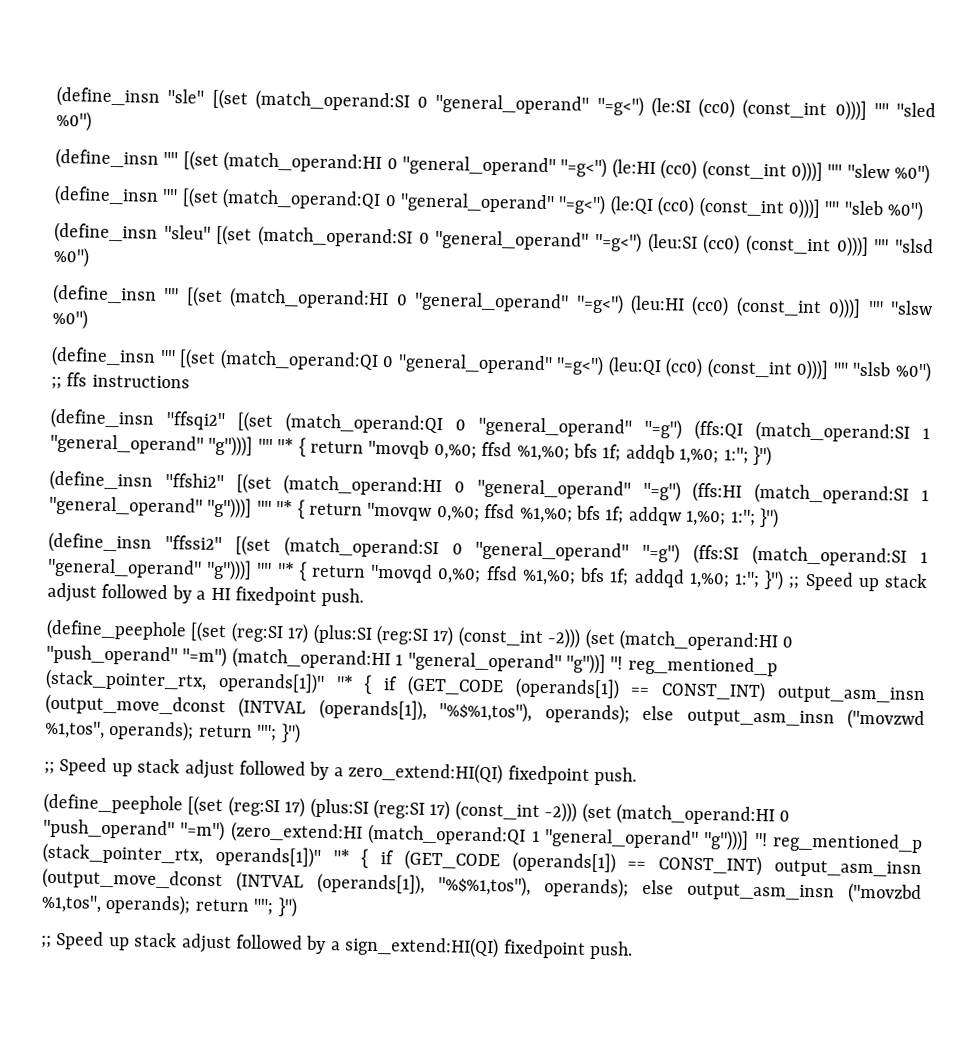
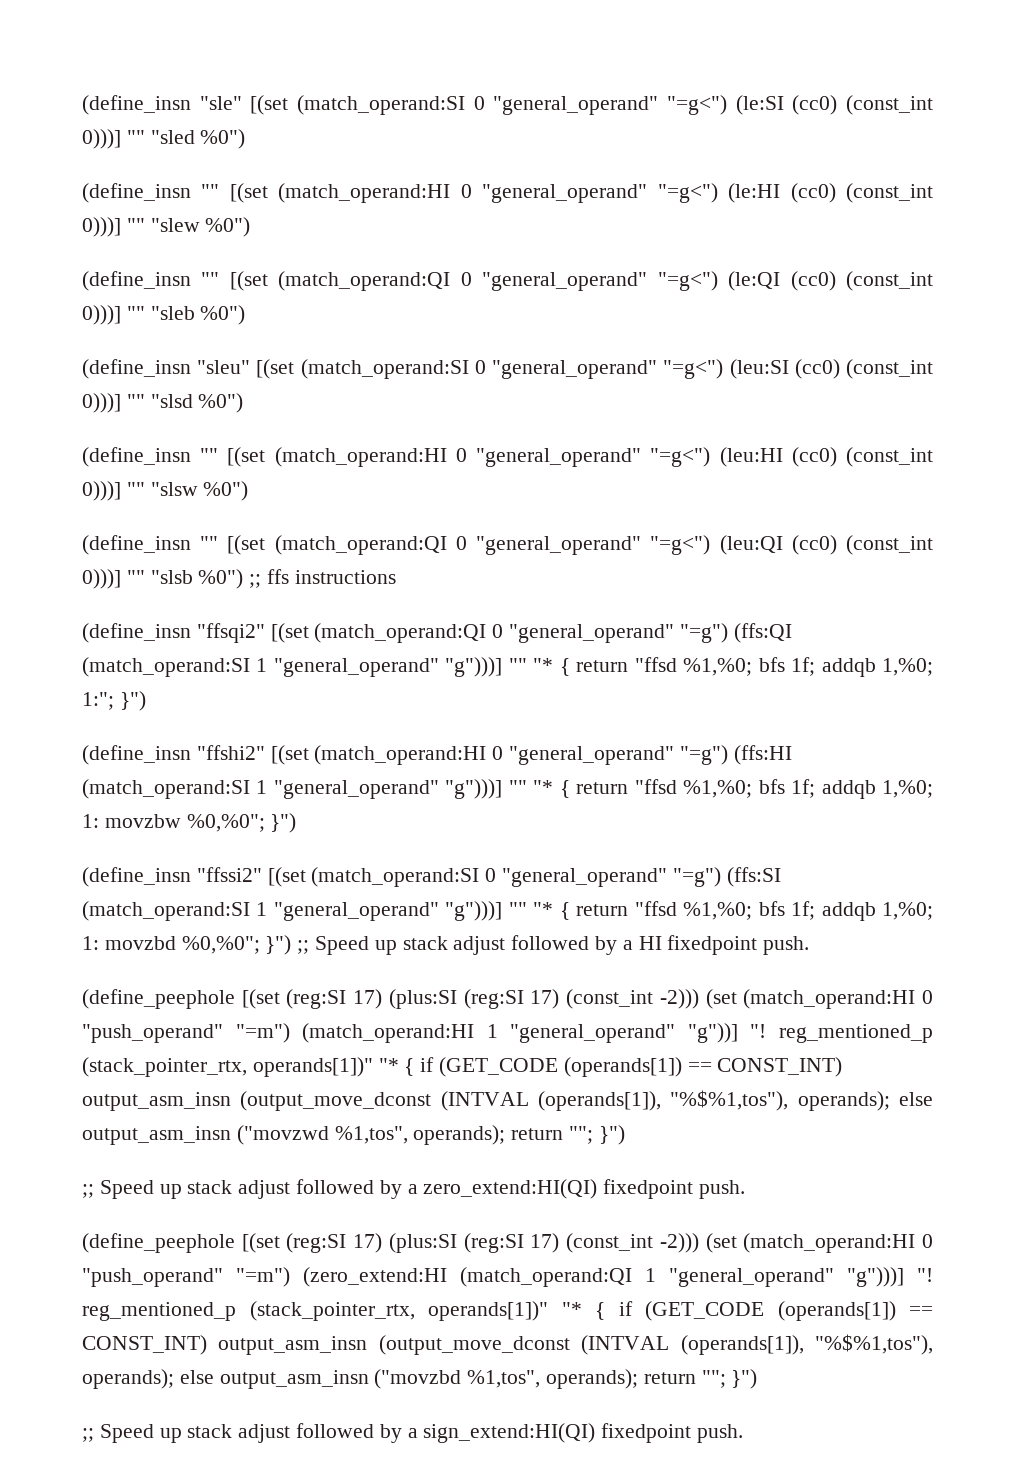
[368,439,513,460] "movqb 0,%0; ffsd -> [634,657,677,672] "ffsd
[367,502,756,527] "movqw 0,%0; ffsd %1,%0; bfs 1f; addqw 1,%0; 1:"; -> [634,779,933,799] [82,814,265,832] "ffsd %1,%0; bfs 1f; addqb 1,%0; 1: movzbw %0,%0";
[370,563,760,589] "movqd 0,%0; ffsd %1,%0; bfs 1f; addqd 1,%0; 1:"; -> [634,901,933,921] [82,936,260,954] "ffsd %1,%0; bfs 1f; addqb 1,%0; 1: movzbd %0,%0";

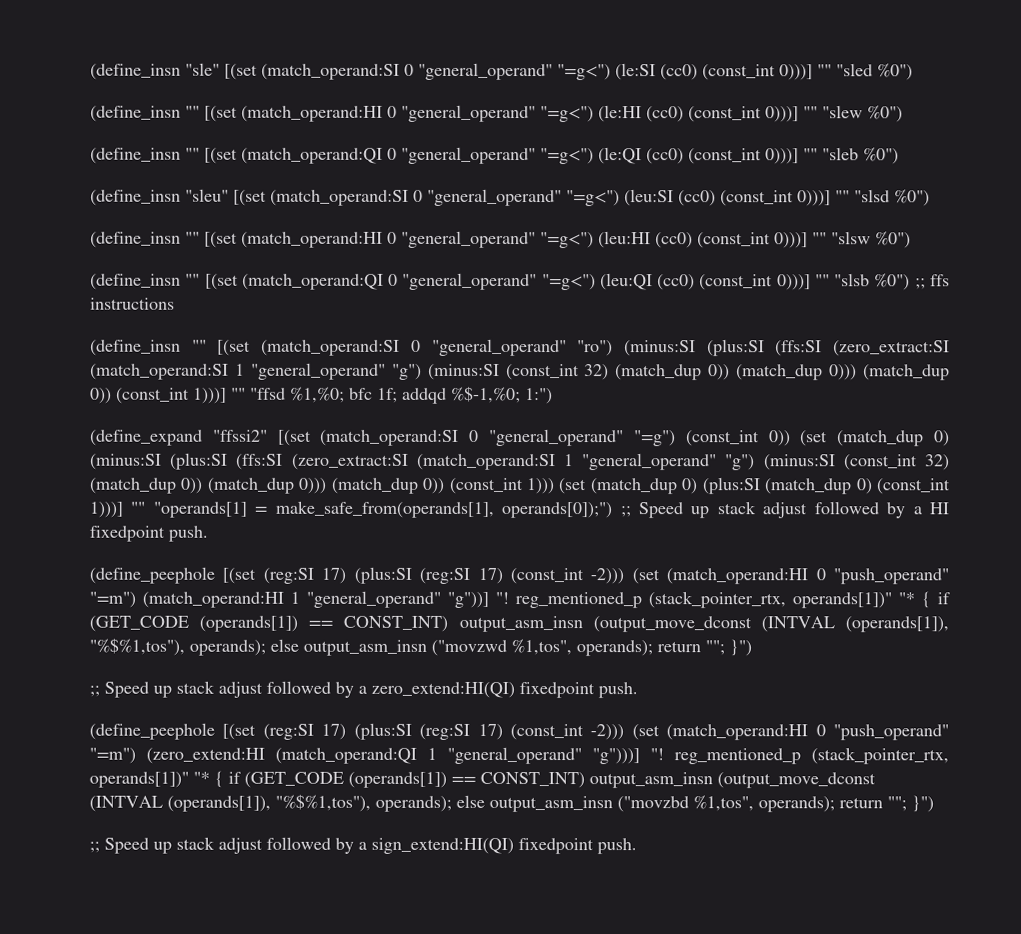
[196,623,792,643] [82,657,933,677] [82,691,146,711] [82,745,792,765] [82,779,933,799] [82,813,297,833] [82,867,191,887] "ffsqi2" [(set (match_operand:QI 0 "general_operand" "=g") (ffs:QI (match_operand:SI 1 "general_operand" "g")))] "" "* { return "ffsd %1,%0; bfs 1f; addqb 1,%0; 1:"; }") // (define_insn "ffshi2" [(set (match_operand:HI 0 "general_operand" "=g") (ffs:HI (match_operand:SI 1 "general_operand" "g")))] "" "* { return "ffsd %1,%0; bfs 1f; addqb 1,%0; 1: movzbw %0,%0"; }") // (define_insn -> [191,338,951,357] [90,362,950,381] [90,385,553,405] [90,429,203,446] "" [(set (match_operand:SI 0 "general_operand" "ro") (minus:SI (plus:SI (ffs:SI (zero_extract:SI (match_operand:SI 1 "general_operand" "g") (minus:SI (const_int 32) (match_dup 0)) (match_dup 0))) (match_dup 0)) (const_int 1)))] "" "ffsd %1,%0; bfc 1f; addqd %$-1,%0; 1:") // (define_expand
[726,867,781,887] [82,901,933,921] [82,935,292,955] (ffs:SI (match_operand:SI 1 "general_operand" "g")))] "" "* { return "ffsd %1,%0; bfs 1f; addqb 1,%0; 1: movzbd %0,%0"; }") -> [685,430,951,447] [89,452,951,471] [89,477,951,495] [89,500,613,519] (const_int 0)) (set (match_dup 0) (minus:SI (plus:SI (ffs:SI (zero_extract:SI (match_operand:SI 1 "general_operand" "g") (minus:SI (const_int 32) (match_dup 0)) (match_dup 0))) (match_dup 0)) (const_int 1))) (set (match_dup 0) (plus:SI (match_dup 0) (const_int 1)))] "" "operands[1] = make_safe_from(operands[1], operands[0]);")

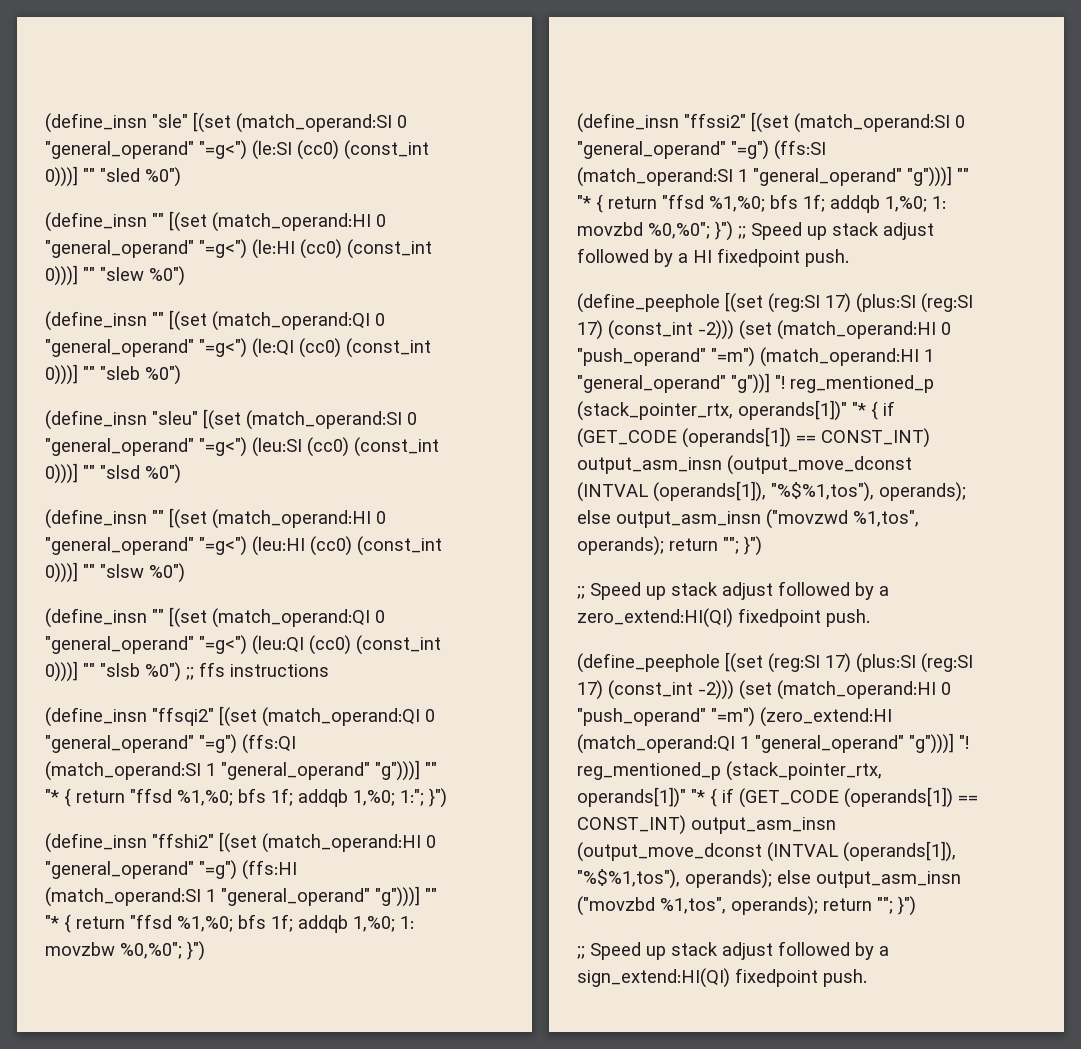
[191,338,951,357] [90,362,950,381] [90,385,553,405] [90,429,203,446] "" [(set (match_operand:SI 0 "general_operand" "ro") (minus:SI (plus:SI (ffs:SI (zero_extract:SI (match_operand:SI 1 "general_operand" "g") (minus:SI (const_int 32) (match_dup 0)) (match_dup 0))) (match_dup 0)) (const_int 1)))] "" "ffsd %1,%0; bfc 1f; addqd %$-1,%0; 1:") // (define_expand -> [152,706,435,727] [45,734,296,754] [45,760,437,781] [45,788,447,808] [45,832,436,853] [45,860,297,880] [45,886,437,907] [45,914,414,933] [45,941,205,961] [577,113,679,133] "ffsqi2" [(set (match_operand:QI 0 "general_operand" "=g") (ffs:QI (match_operand:SI 1 "general_operand" "g")))] "" "* { return "ffsd %1,%0; bfs 1f; addqb 1,%0; 1:"; }") // (define_insn "ffshi2" [(set (match_operand:HI 0 "general_operand" "=g") (ffs:HI (match_operand:SI 1 "general_operand" "g")))] "" "* { return "ffsd %1,%0; bfs 1f; addqb 1,%0; 1: movzbw %0,%0"; }") // (define_insn
[685,430,951,447] [89,452,951,471] [89,477,951,495] [89,500,613,519] (const_int 0)) (set (match_dup 0) (minus:SI (plus:SI (ffs:SI (zero_extract:SI (match_operand:SI 1 "general_operand" "g") (minus:SI (const_int 32) (match_dup 0)) (match_dup 0))) (match_dup 0)) (const_int 1))) (set (match_dup 0) (plus:SI (match_dup 0) (const_int 1)))] "" "operands[1] = make_safe_from(operands[1], operands[0]);") -> [774,140,826,160] [577,166,969,187] [577,194,946,213] [577,221,733,241] (ffs:SI (match_operand:SI 1 "general_operand" "g")))] "" "* { return "ffsd %1,%0; bfs 1f; addqb 1,%0; 1: movzbd %0,%0"; }")

